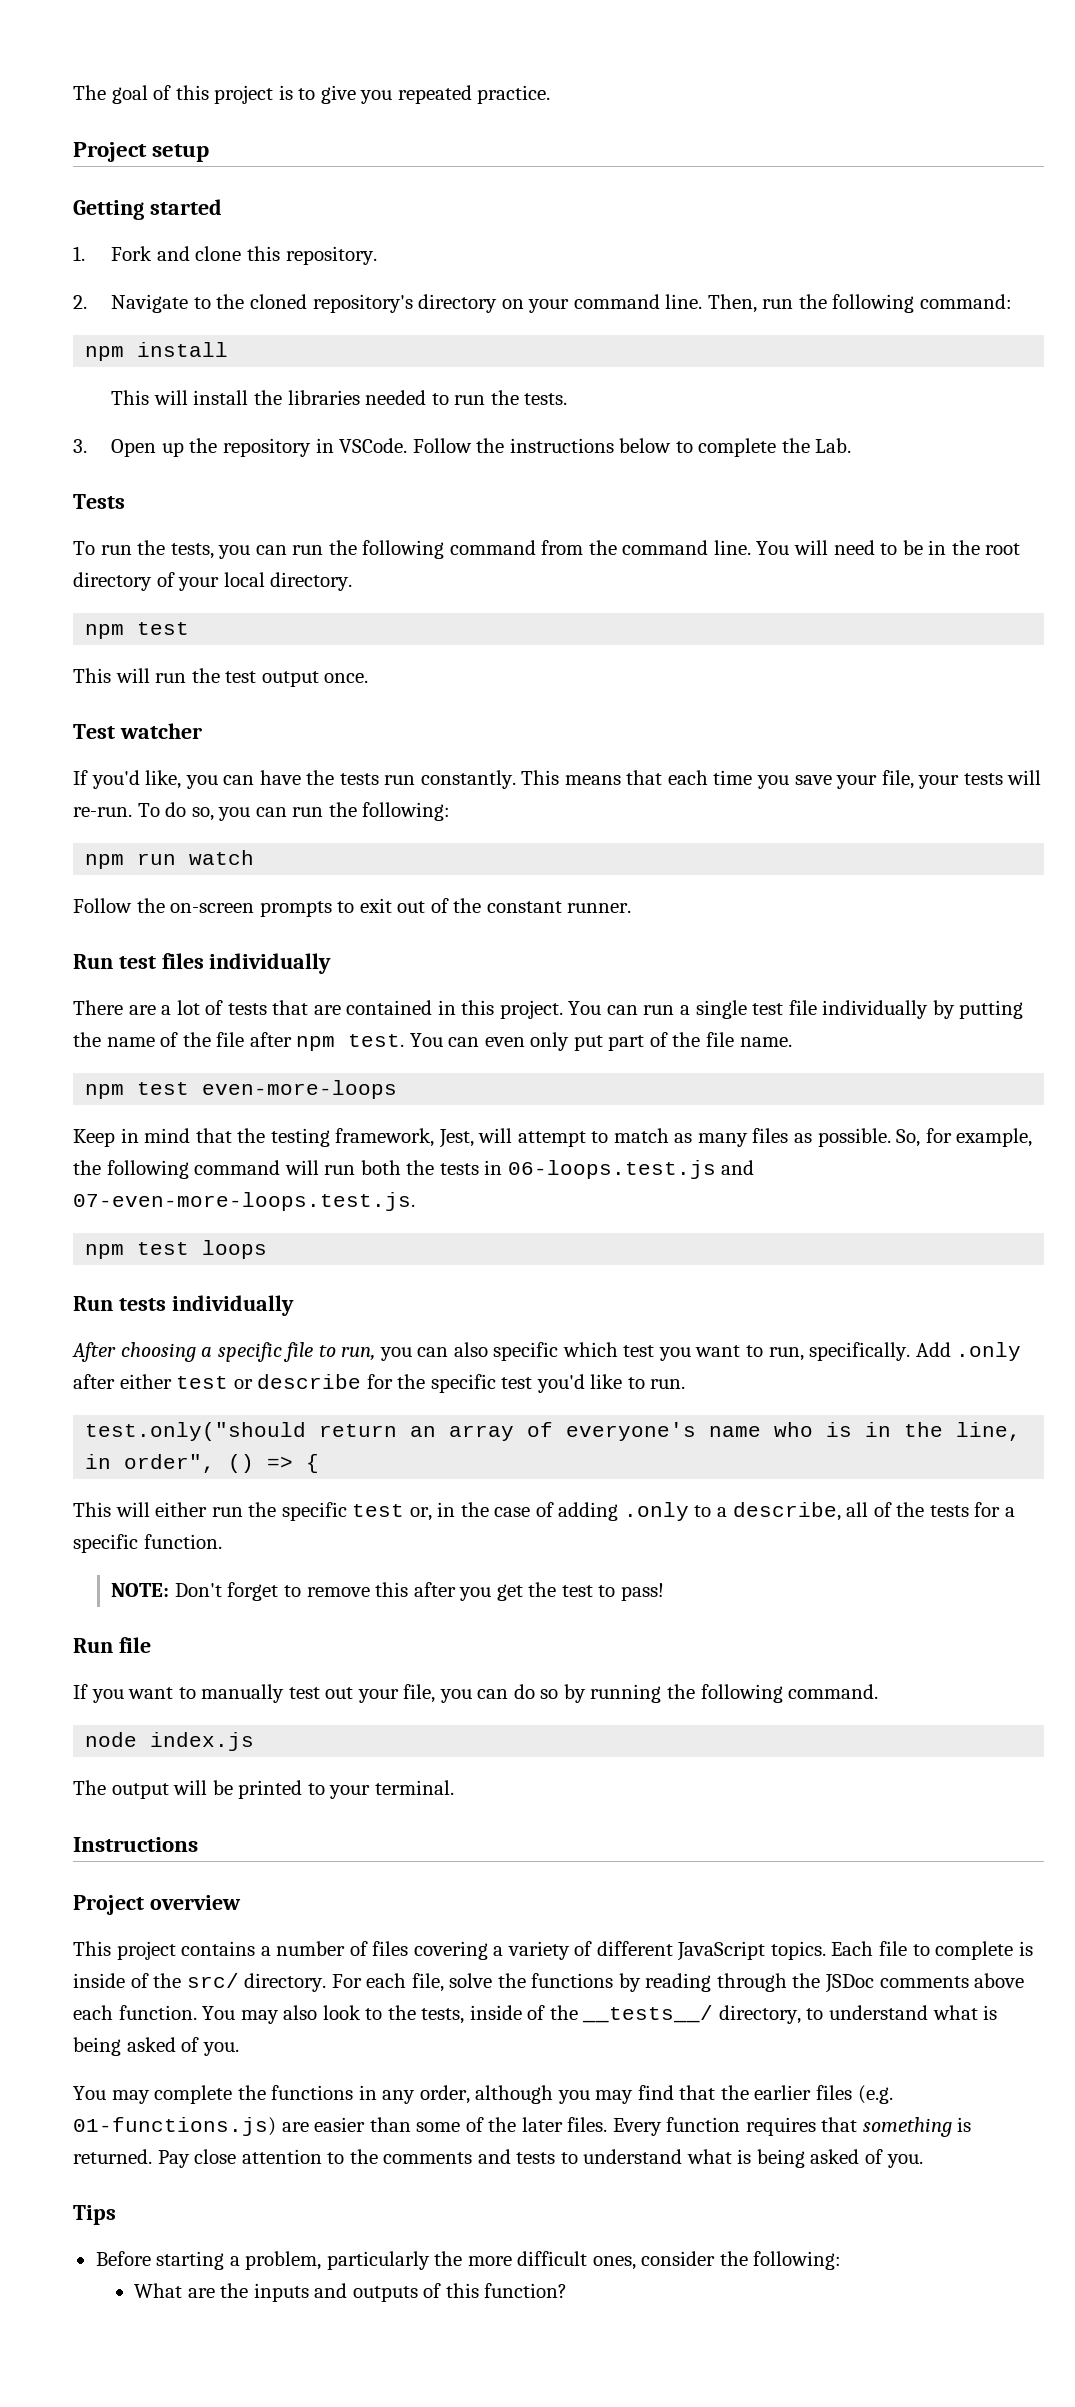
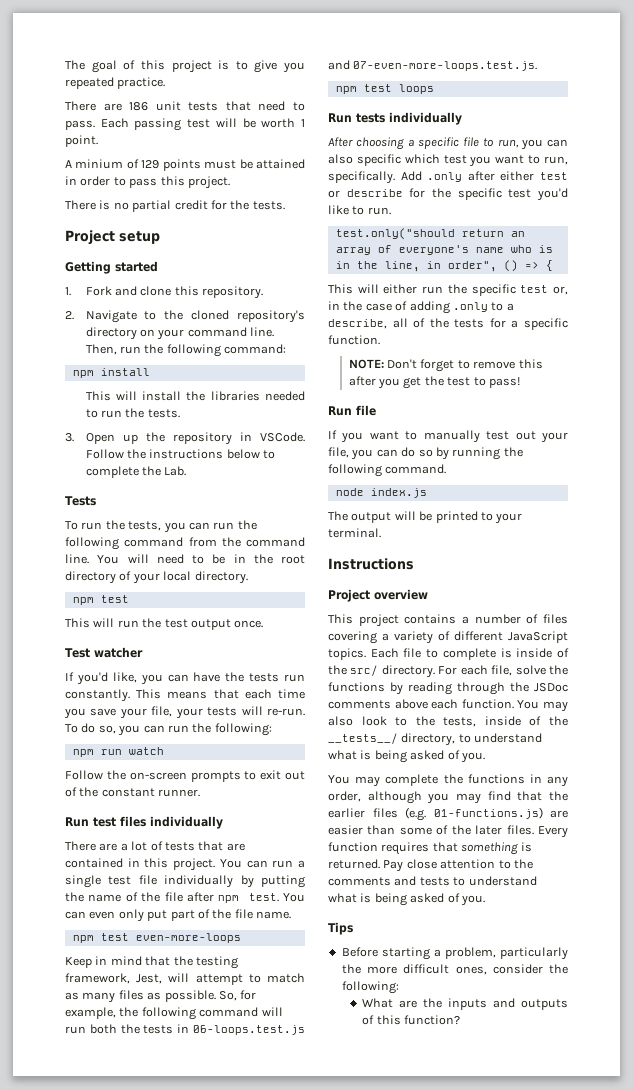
(551, 94) none -> [65,101,305,111] [65,118,305,131] [65,135,98,147] [65,159,305,171] [65,176,230,189] [65,200,285,212] // There are 186 unit tests that need to pass. Each passing test will be worth 1 point. // A minium of 129 points must be attained in order to pass this project. // There is no partial credit for the tests.

